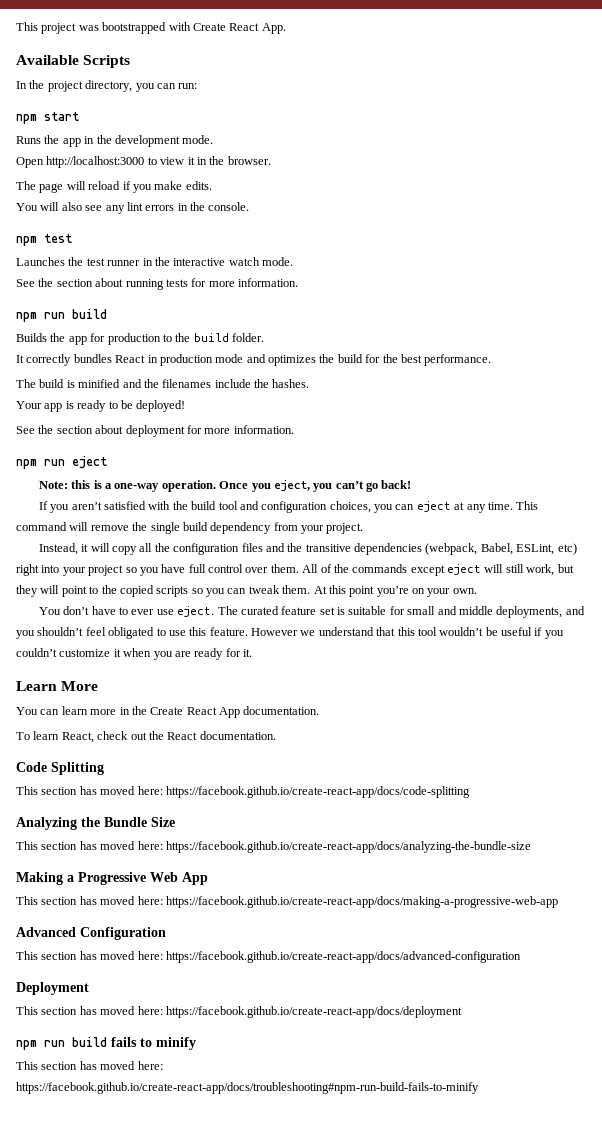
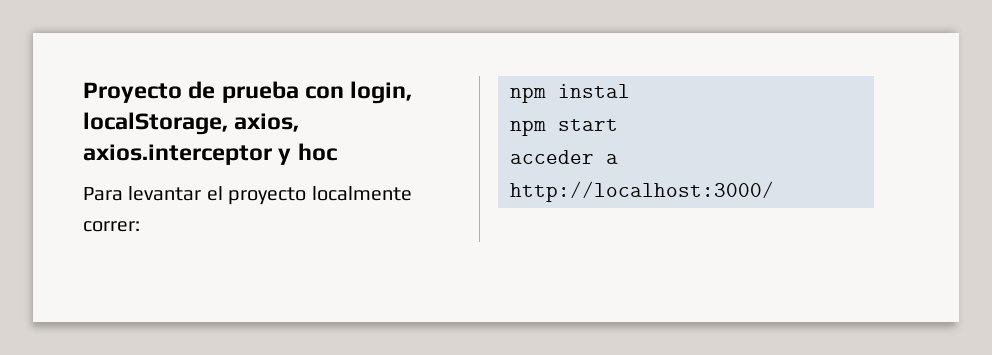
[16,22,286,34] [16,55,131,68] [16,80,198,92] [16,112,79,124] [16,135,214,147] [16,156,271,168] [16,181,212,193] [16,202,250,214] [16,234,72,246] [16,257,293,266] [16,278,298,290] [16,309,107,322] [16,333,264,345] [16,354,492,366] [16,379,310,388] [16,400,186,412] [16,425,294,437] [16,456,107,469] [38,480,412,492] [38,501,539,513] [16,522,364,534] [38,543,577,555] [16,564,574,576] [16,585,477,597] [38,606,585,618] [16,627,564,639] [16,648,252,660] [16,681,99,691] [16,706,320,718] [16,731,276,743] [16,762,104,775] [16,786,470,798] [16,817,175,830] [16,841,531,853] [16,872,208,885] [16,896,558,908] [16,927,166,940] [16,951,521,963] [16,982,89,995] [16,1006,462,1018] [16,1037,196,1050] [16,1061,163,1070] [16,1082,479,1094] This project was bootstrapped with Create React App. // Available Scripts // In the project directory, you can run: // npm start // Runs the app in the development mode. // Open http://localhost:3000 to view it in the browser. // The page will reload if you make edits. // You will also see any lint errors in the console. // npm test // Launches the test runner in the interactive watch mode. // See the section about running tests for more information. // npm run build // Builds the app for production to the build folder. // It correctly bundles React in production mode and optimizes the build for the best performance. // The build is minified and the filenames include the hashes. // Your app is ready to be deployed! // See the section about deployment for more information. // npm run eject // Note: this is a one-way operation. Once you eject, you can’t go back! // If you aren’t satisfied with the build tool and configuration choices, you can eject at any time. This command will remove the single build dependency from your project. // Instead, it will copy all the configuration files and the transitive dependencies (webpack, Babel, ESLint, etc) right into your project so you have full control over them. All of the commands except eject will still work, but they will point to the copied scripts so you can tweak them. At this point you’re on your own. // You don’t have to ever use eject. The curated feature set is suitable for small and middle deployments, and you shouldn’t feel obligated to use this feature. However we understand that this tool wouldn’t be useful if you couldn’t customize it when you are ready for it. // Learn More // You can learn more in the Create React App documentation. // To learn React, check out the React documentation. // Code Splitting // This section has moved here: https://facebook.github.io/create-react-app/docs/code-splitting // Analyzing the Bundle Size // This section has moved here: https://facebook.github.io/create-react-app/docs/analyzing-the-bundle-size // Making a Progressive Web App // This section has moved here: https://facebook.github.io/create-react-app/docs/making-a-progressive-web-app // Advanced Configuration // This section has moved here: https://facebook.github.io/create-react-app/docs/advanced-configuration // Deployment // This section has moved here: https://facebook.github.io/create-react-app/docs/deployment // npm run build fails to minify // This section has moved here: https://facebook.github.io/create-react-app/docs/troubleshooting#npm-run-build-fails-to-minify -> [83,81,413,104] [83,112,300,135] [83,143,337,165] [83,186,412,205] [83,221,140,232] [510,84,630,103] [510,119,618,136] [510,150,618,164] [510,181,774,202] Proyecto de prueba con login, localStorage, axios, axios.interceptor y hoc // Para levantar el proyecto localmente correr: // npm instal // npm start // acceder a http://localhost:3000/

